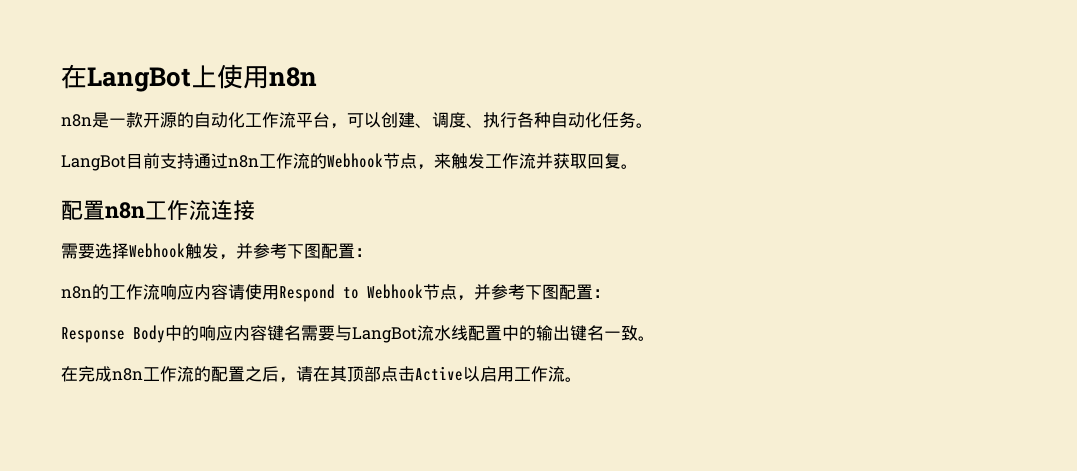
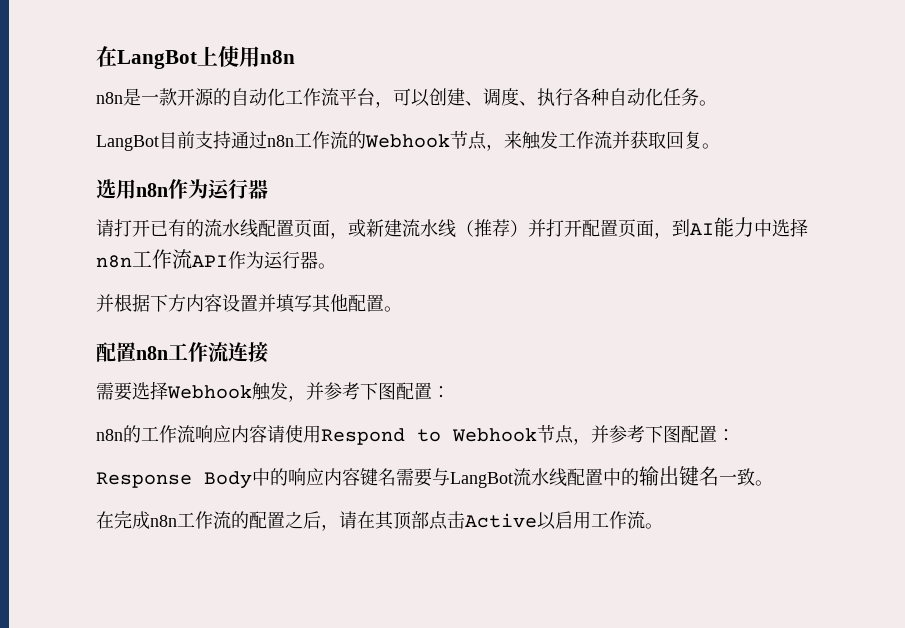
(638, 166) none -> [96,179,268,199] [96,217,808,239] [96,249,336,269] [96,294,402,313] // 选用n8n作为运行器 // 请打开已有的流水线配置页面，或新建流水线（推荐）并打开配置页面，到AI能力中选择n8n工作流API作为运行器。 // 并根据下方内容设置并填写其他配置。

